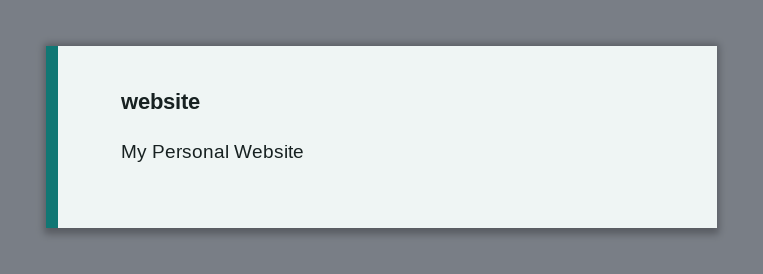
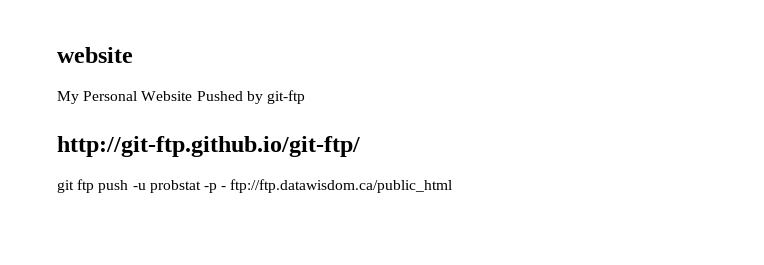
(305, 151) none -> [196,90,305,104] [57,136,360,157] [57,179,453,193] Pushed by git-ftp // http://git-ftp.github.io/git-ftp/ // git ftp push -u probstat -p - ftp://ftp.datawisdom.ca/public_html

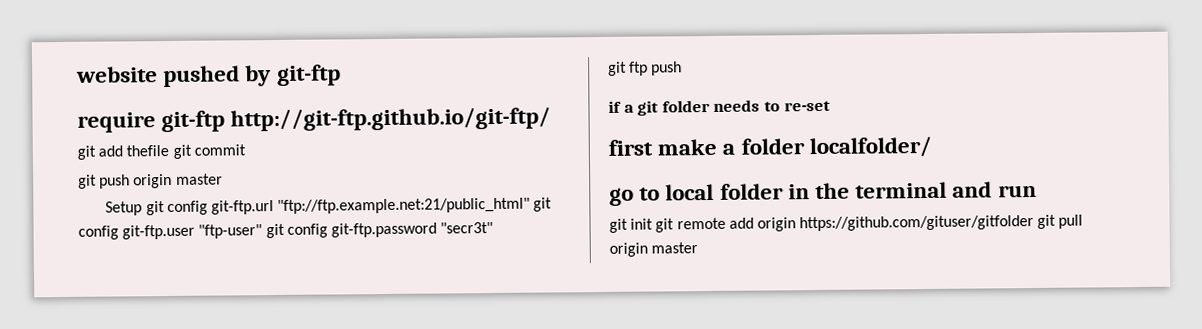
[57,91,243,104] // My Personal Website Pushed -> [163,65,241,88] pushed
(305, 97) none -> [77,110,226,133] require git-ftp
[77,179,453,193] ftp push -u probstat -p - ftp://ftp.datawisdom.ca/public_html -> [98,144,246,159] [78,173,223,189] [105,197,553,216] [78,221,494,240] [608,61,683,76] [608,99,831,116] [608,135,932,159] [609,181,1037,206] [609,214,1084,233] [609,242,699,257] add thefile git commit // git push origin master // Setup git config git-ftp.url "ftp://ftp.example.net:21/public_html" git config git-ftp.user "ftp-user" git config git-ftp.password "secr3t" // git ftp push // if a git folder needs to re-set // first make a folder localfolder/ // go to local folder in the terminal and run // git init git remote add origin https://github.com/gituser/gitfolder git pull origin master

